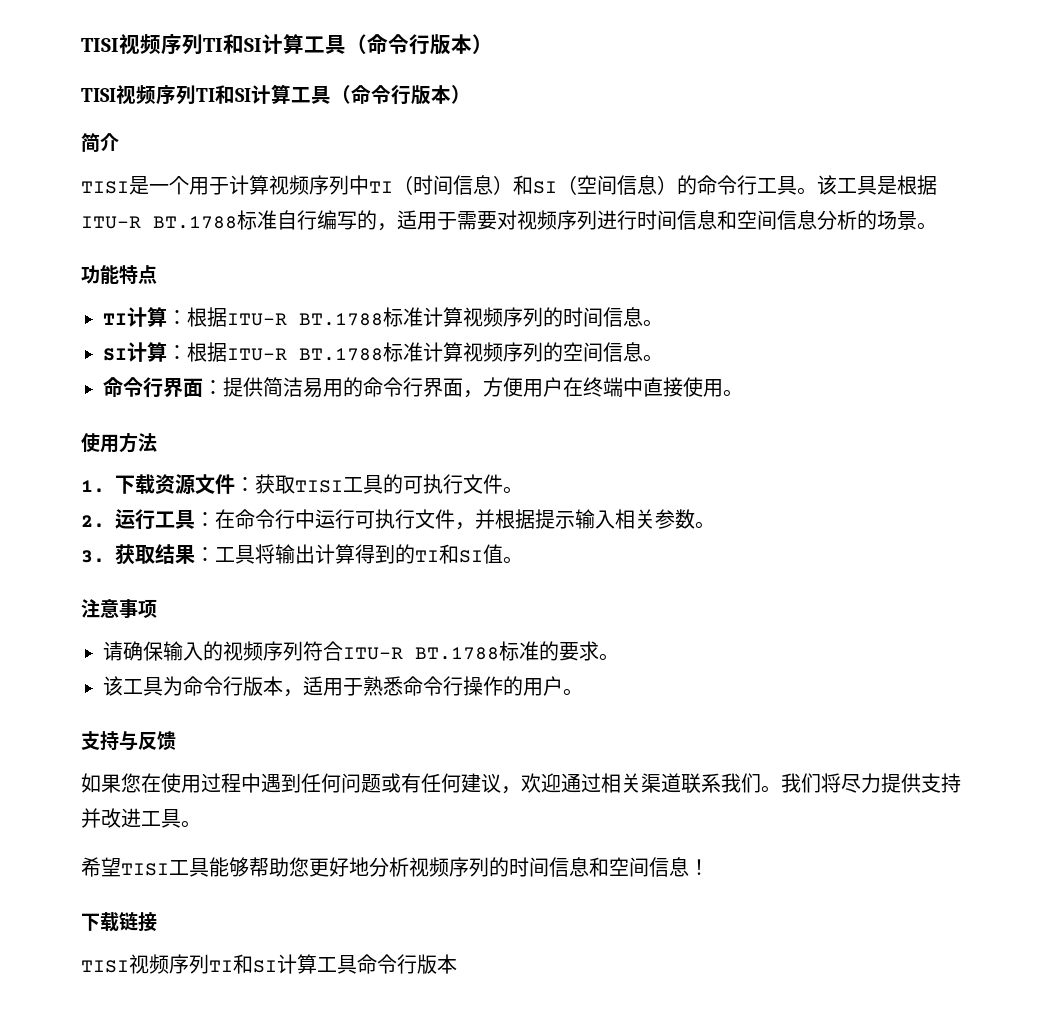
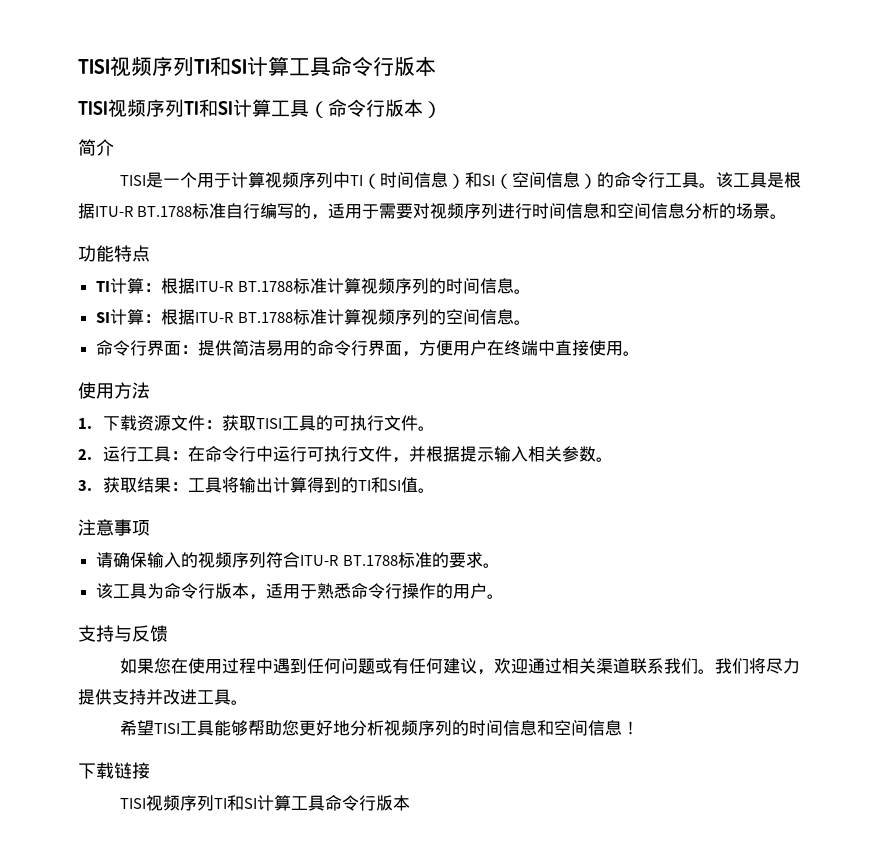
[81,34,493,55] TISI视频序列TI和SI计算工具（命令行版本） -> [78,56,436,77] TISI视频序列TI和SI计算工具命令行版本

